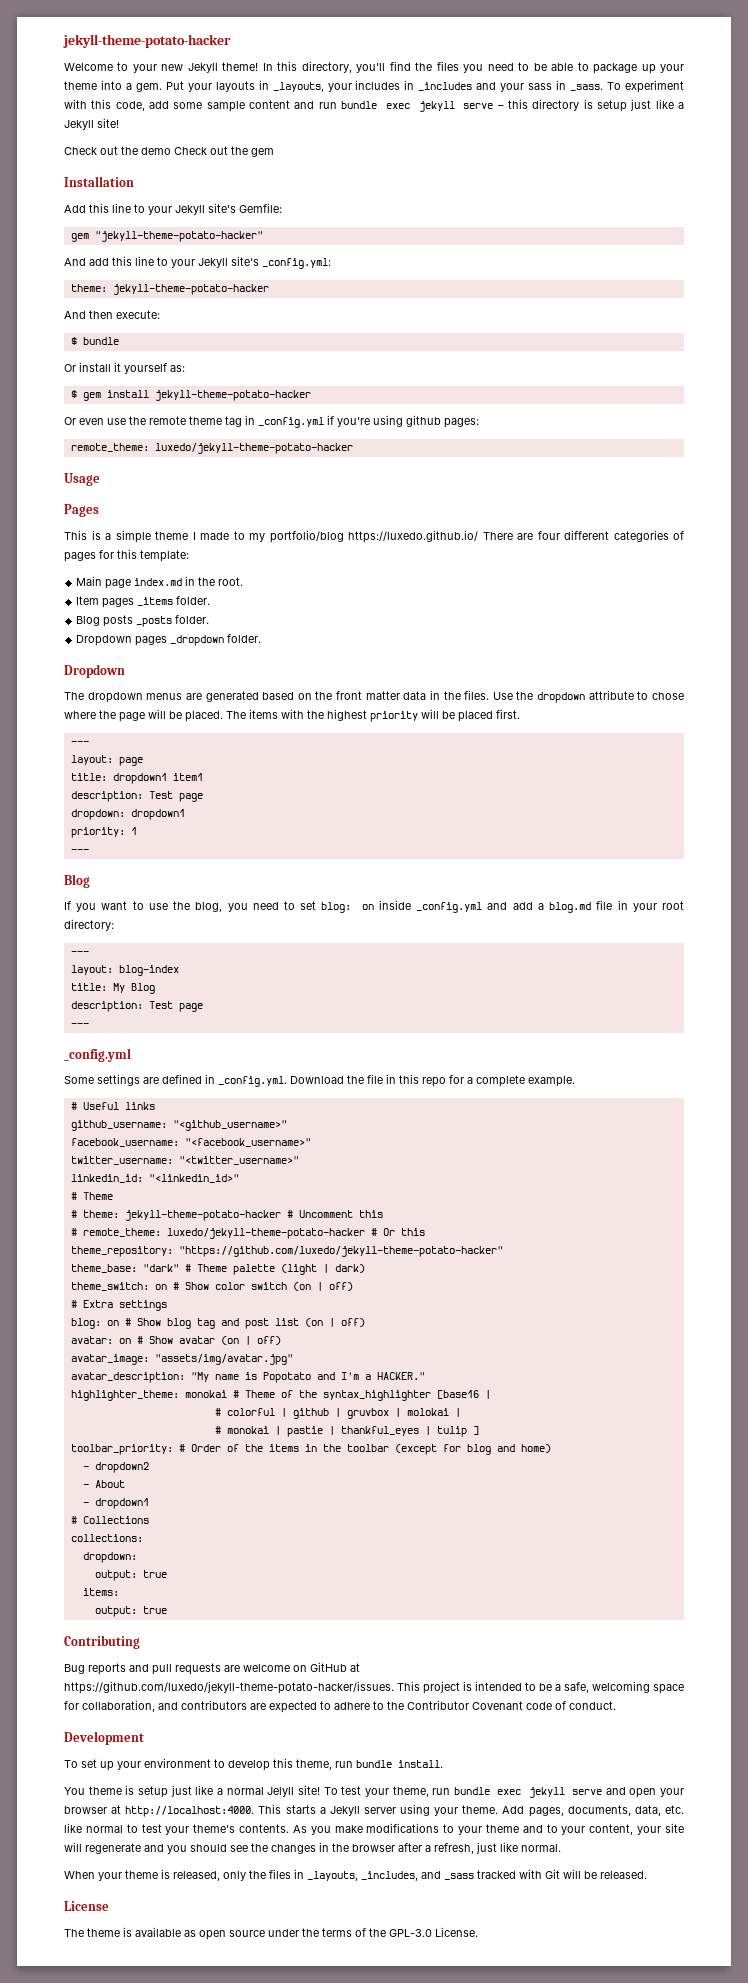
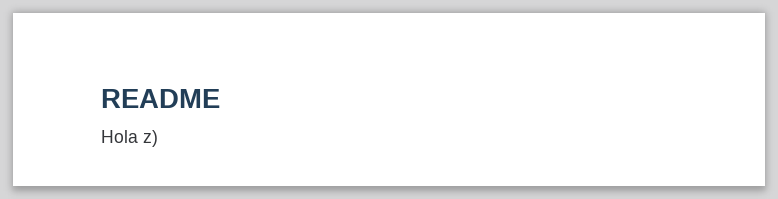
[63,34,231,48] [64,61,685,74] [64,80,685,93] [64,99,684,112] [64,118,119,130] [64,146,274,157] [64,176,134,187] [64,203,282,215] [70,231,263,242] [64,256,331,269] [70,284,269,295] [64,310,160,319] [70,337,119,345] [64,362,185,374] [70,390,311,401] [64,415,479,428] [70,443,353,454] [64,473,100,486] [64,504,99,517] [64,530,684,543] [64,549,189,562] [76,576,244,589] [76,596,211,608] [76,615,210,627] [76,634,262,646] [64,664,125,678] [64,690,685,703] [64,709,520,722] [70,741,89,745] [70,755,143,766] [70,773,203,784] [70,791,203,802] [70,809,185,820] [70,827,137,838] [70,849,89,853] [64,874,90,888] [64,900,684,913] [64,919,114,931] [70,951,89,955] [70,965,179,976] [70,983,155,994] [70,1001,203,1012] [70,1023,89,1027] [64,1048,131,1062] [64,1074,575,1087] [70,1102,155,1110] [70,1120,287,1131] [70,1138,311,1147] [70,1156,299,1165] [70,1174,239,1183] [70,1192,113,1200] [70,1210,383,1221] [70,1228,425,1239] [70,1246,503,1257] [70,1264,365,1275] [70,1282,353,1291] [70,1300,167,1311] [70,1318,365,1329] [70,1336,281,1345] [70,1354,293,1365] [70,1372,425,1383] [70,1390,491,1401] [214,1408,461,1419] [214,1426,479,1437] [70,1444,551,1455] [82,1462,149,1473] [82,1480,125,1488] [82,1498,149,1509] [70,1516,149,1524] [70,1534,143,1542] [82,1552,137,1563] [94,1570,167,1581] [82,1588,119,1596] [94,1606,167,1617] [64,1635,140,1649] [64,1662,360,1675] [64,1681,684,1694] [64,1700,616,1713] [64,1731,144,1745] [64,1758,443,1771] [64,1785,684,1798] [64,1804,684,1817] [64,1823,685,1835] [64,1842,561,1854] [64,1869,647,1881] [64,1901,109,1911] [64,1927,478,1940] jekyll-theme-potato-hacker // Welcome to your new Jekyll theme! In this directory, you'll find the files you need to be able to package up your theme into a gem. Put your layouts in _layouts, your includes in _includes and your sass in _sass. To experiment with this code, add some sample content and run bundle exec jekyll serve – this directory is setup just like a Jekyll site! // Check out the demo Check out the gem // Installation // Add this line to your Jekyll site's Gemfile: // gem "jekyll-theme-potato-hacker" // And add this line to your Jekyll site's _config.yml: // theme: jekyll-theme-potato-hacker // And then execute: // $ bundle // Or install it yourself as: // $ gem install jekyll-theme-potato-hacker // Or even use the remote theme tag in _config.yml if you're using github pages: // remote_theme: luxedo/jekyll-theme-potato-hacker // Usage // Pages // This is a simple theme I made to my portfolio/blog https://luxedo.github.io/ There are four different categories of pages for this template: // Main page index.md in the root. // Item pages _items folder. // Blog posts _posts folder. // Dropdown pages _dropdown folder. // Dropdown // The dropdown menus are generated based on the front matter data in the files. Use the dropdown attribute to chose where the page will be placed. The items with the highest priority will be placed first. // --- // layout: page // title: dropdown1 item1 // description: Test page // dropdown: dropdown1 // priority: 1 // --- // Blog // If you want to use the blog, you need to set blog: on inside _config.yml and add a blog.md file in your root directory: // --- // layout: blog-index // title: My Blog // description: Test page // --- // _config.yml // Some settings are defined in _config.yml. Download the file in this repo for a complete example. // # Useful links // github_username: "<github_username>" // facebook_username: "<facebook_username>" // twitter_username: "<twitter_username>" // linkedin_id: "<linkedin_id>" // # Theme // # theme: jekyll-theme-potato-hacker # Uncomment this // # remote_theme: luxedo/jekyll-theme-potato-hacker # Or this // theme_repository: "https://github.com/luxedo/jekyll-theme-potato-hacker" // theme_base: "dark" # Theme palette (light | dark) // theme_switch: on # Show color switch (on | off) // # Extra settings // blog: on # Show blog tag and post list (on | off) // avatar: on # Show avatar (on | off) // avatar_image: "assets/img/avatar.jpg" // avatar_description: "My name is Popotato and I'm a HACKER." // highlighter_theme: monokai # Theme of the syntax_highlighter [base16 | // # colorful | github | gruvbox | molokai | // # monokai | pastie | thankful_eyes | tulip ] // toolbar_priority: # Order of the items in the toolbar (except for blog and home) // - dropdown2 // - About // - dropdown1 // # Collections // collections: // dropdown: // output: true // items: // output: true // Contributing // Bug reports and pull requests are welcome on GitHub at https://github.com/luxedo/jekyll-theme-potato-hacker/issues. This project is intended to be a safe, welcoming space for collaboration, and contributors are expected to adhere to the Contributor Covenant code of conduct. // Development // To set up your environment to develop this theme, run bundle install. // You theme is setup just like a normal Jelyll site! To test your theme, run bundle exec jekyll serve and open your browser at http://localhost:4000. This starts a Jekyll server using your theme. Add pages, documents, data, etc. like normal to test your theme's contents. As you make modifications to your theme and to your content, your site will regenerate and you should see the changes in the browser after a refresh, just like normal. // When your theme is released, only the files in _layouts, _includes, and _sass tracked with Git will be released. // License // The theme is available as open source under the terms of the GPL-3.0 License. -> [101,89,220,108] [101,130,158,147] README // Hola z)

